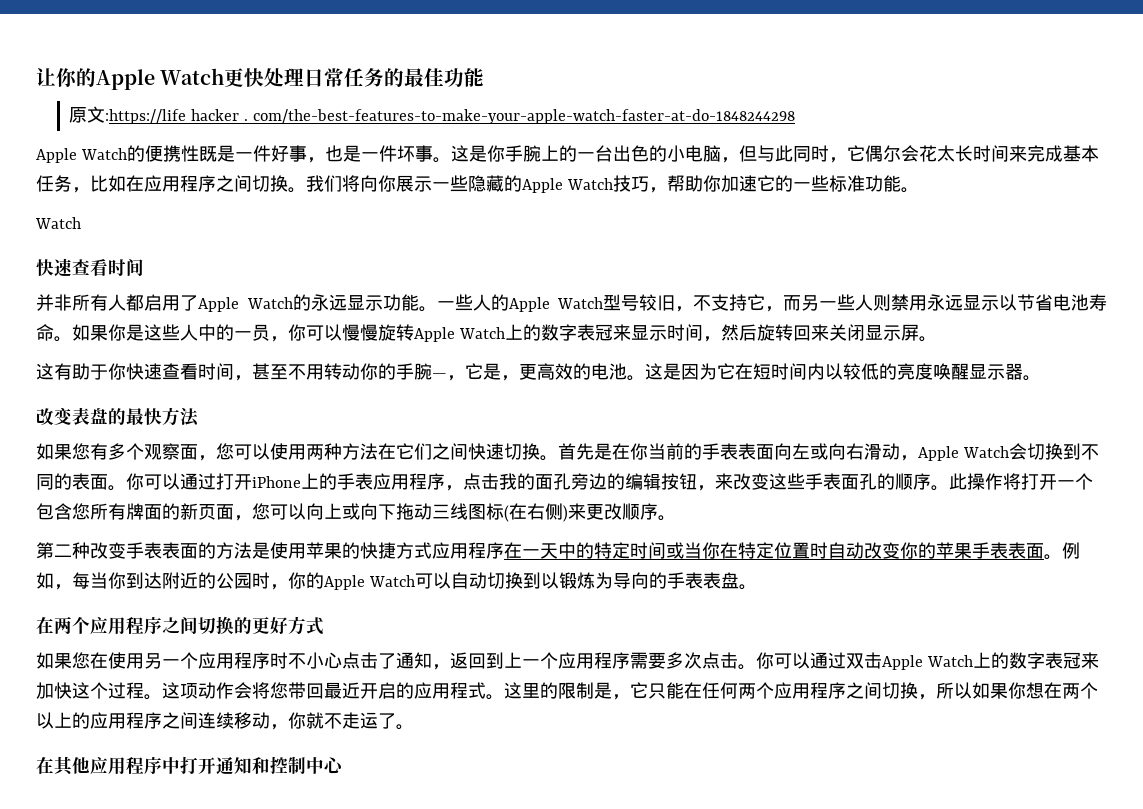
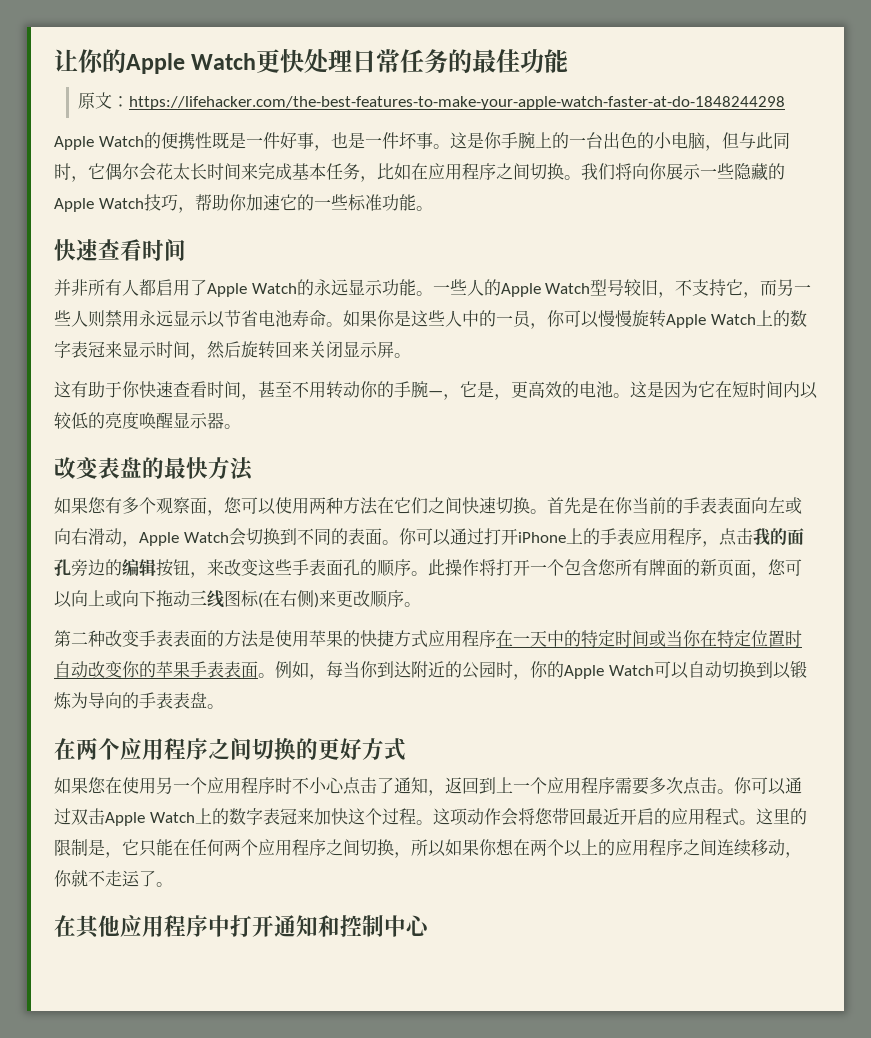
[105,109,796,124] :https://life hacker . com/the-best-features-to-make-your-apple-watch-faster-at-do-1848244298 -> [112,96,786,110] ：https://lifehacker.com/the-best-features-to-make-your-apple-watch-faster-at-do-1848244298
[35,217,81,229] // Watch -> (433, 208) none

